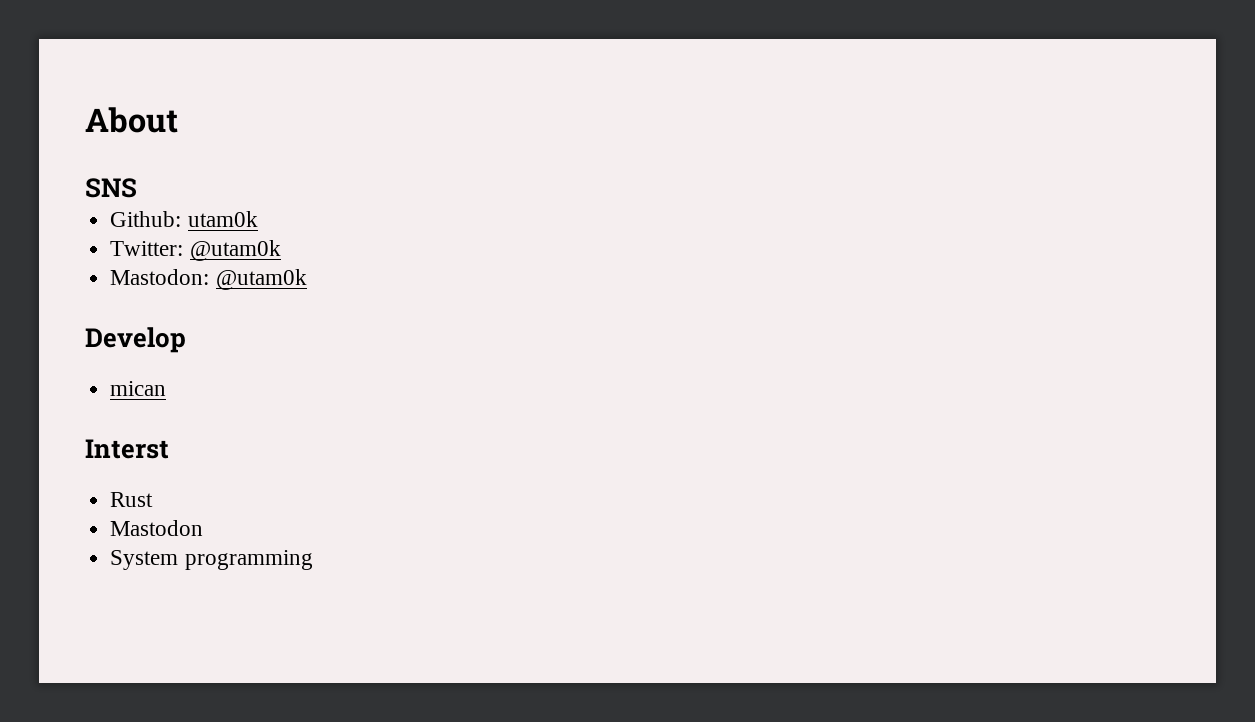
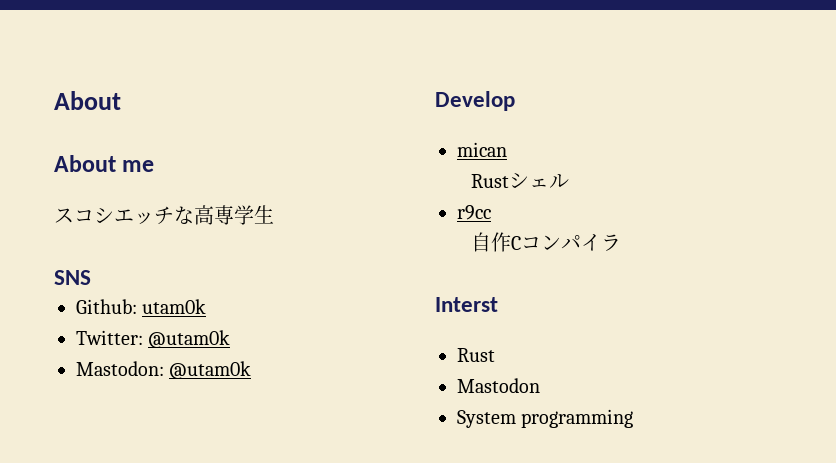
[85,107,178,133] About -> [54,91,121,110] [54,155,155,172] [54,205,274,225] About // About me // スコシエッチな高専学生
(167, 388) none -> [471,173,570,188] [457,205,491,220] [471,232,622,252] // Rustシェル // r9cc // 自作Cコンパイラ

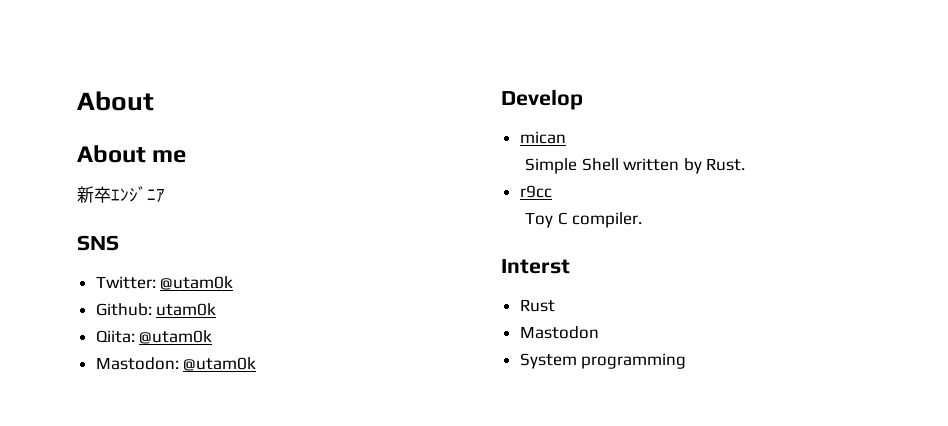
[54,205,274,225] スコシエッチな高専学生 -> [77,186,165,203] 新卒ｴﾝｼﾞﾆｱ
(91, 277) none -> [95,276,234,290] // Twitter: @utam0k
[76,330,143,345] Twitter: -> [95,330,135,343] Qiita:
[471,173,570,188] [457,205,491,220] [471,232,622,252] Rustシェル // r9cc // 自作Cコンパイラ -> [524,158,746,174] [519,185,552,198] [524,212,643,228] Simple Shell written by Rust. // r9cc // Toy C compiler.

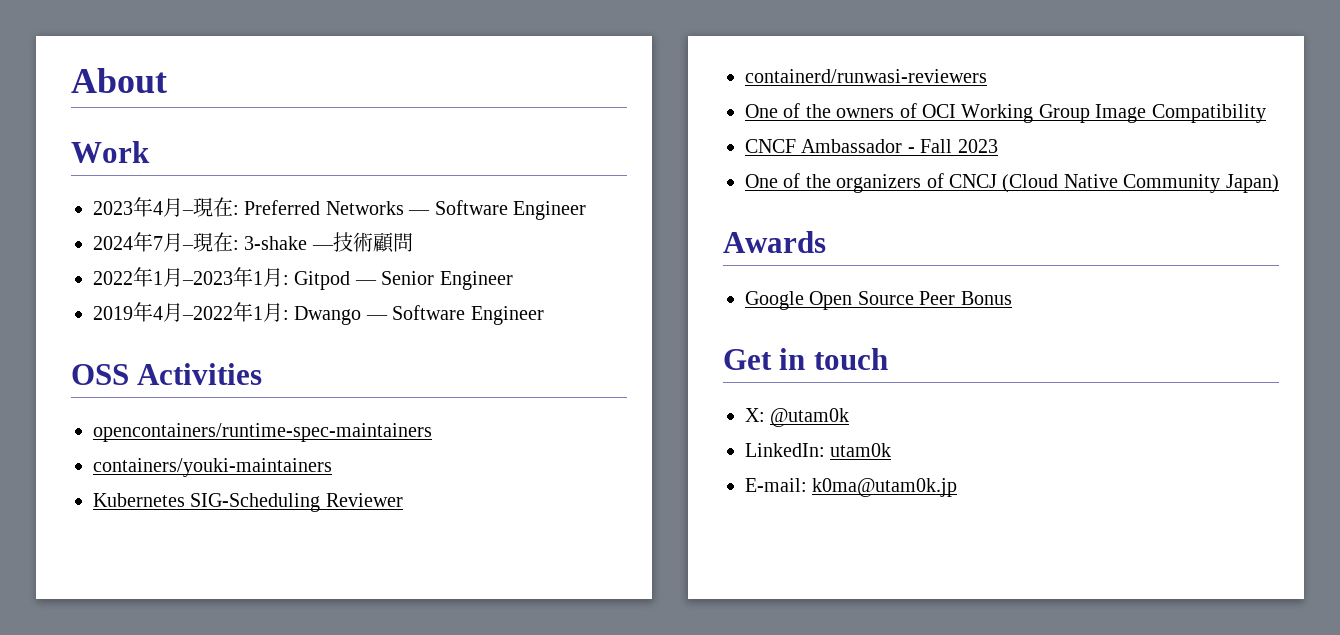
[77,145,187,163] [77,186,165,203] [77,235,119,251] [95,276,234,290] [95,303,152,316] About me // 新卒ｴﾝｼﾞﾆｱ // SNS // Twitter: @utam0k // Github: -> [71,141,150,163] [93,197,586,220] [93,232,413,253] [93,267,513,290] [93,302,544,325] [71,363,263,385] [93,423,432,442] [93,458,332,477] [93,493,403,512] [745,69,987,83] [745,103,1266,123] [745,139,998,153] [745,173,1279,193] [723,231,826,253] [745,291,1012,310] [723,348,888,370] [745,408,850,427] [745,443,825,457] Work // 2023年4月–現在: Preferred Networks — Software Engineer // 2024年7月–現在: 3-shake —技術顧問 // 2022年1月–2023年1月: Gitpod — Senior Engineer // 2019年4月–2022年1月: Dwango — Software Engineer // OSS Activities // opencontainers/runtime-spec-maintainers // containers/youki-maintainers // Kubernetes SIG-Scheduling Reviewer // containerd/runwasi-reviewers // One of the owners of OCI Working Group Image Compatibility // CNCF Ambassador - Fall 2023 // One of the organizers of CNCJ (Cloud Native Community Japan) // Awards // Google Open Source Peer Bonus // Get in touch // X: @utam0k // LinkedIn:
[95,330,213,344] [95,357,257,371] [501,89,583,110] [519,131,566,144] [524,158,746,174] [519,185,552,198] [524,212,643,228] [501,259,570,274] [519,299,555,312] [519,326,599,339] [519,353,687,369] Qiita: @utam0k // Mastodon: @utam0k // Develop // mican // Simple Shell written by Rust. // r9cc // Toy C compiler. // Interst // Rust // Mastodon // System programming -> [745,478,958,497] E-mail: k0ma@utam0k.jp

